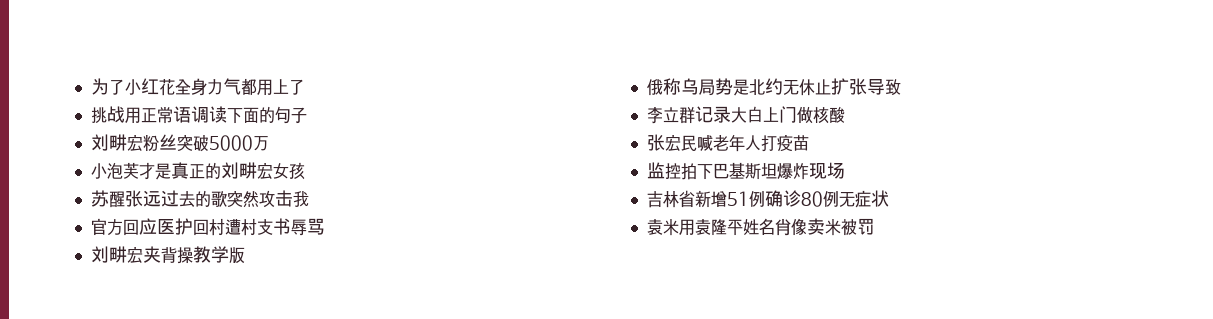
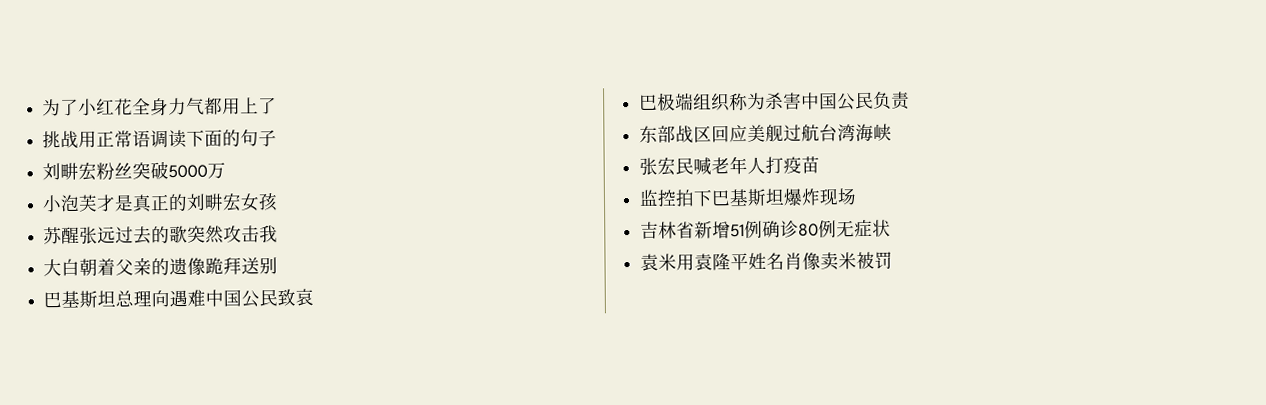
[90,218,325,236] [90,246,245,264] [646,78,901,96] [646,106,845,124] 官方回应医护回村遭村支书辱骂 // 刘畊宏夹背操教学版 // 俄称乌局势是北约无休止扩张导致 // 李立群记录大白上门做核酸 -> [43,257,279,277] [43,288,315,309] [639,91,912,112] [639,123,893,144] 大白朝着父亲的遗像跪拜送别 // 巴基斯坦总理向遇难中国公民致哀 // 巴极端组织称为杀害中国公民负责 // 东部战区回应美舰过航台湾海峡

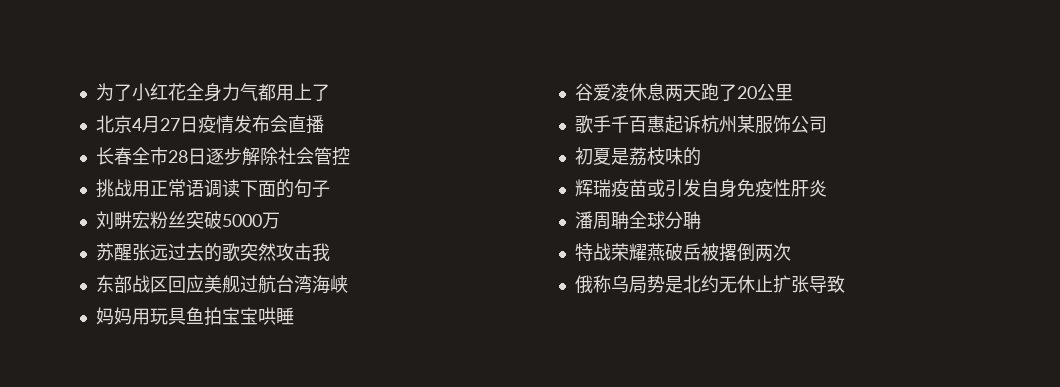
(278, 106) none -> [95,115,324,134] [95,147,350,166] // 北京4月27日疫情发布会直播 // 长春全市28日逐步解除社会管控
[42,193,279,213] // 小泡芙才是真正的刘畊宏女孩 -> (280, 220) none
[43,257,279,277] [43,288,315,309] [639,91,912,112] // 大白朝着父亲的遗像跪拜送别 // 巴基斯坦总理向遇难中国公民致哀 // 巴极端组织称为杀害中国公民负责 -> (330, 252) none
[639,155,821,176] [639,188,858,207] [640,219,892,239] [640,251,894,271] 张宏民喊老年人打疫苗 // 监控拍下巴基斯坦爆炸现场 // 吉林省新增51例确诊80例无症状 // 袁米用袁隆平姓名肖像卖米被罚 -> [95,307,294,326] [574,83,793,101] [574,115,827,134] [574,147,701,166] [574,179,827,198] [574,211,701,230] [574,243,791,262] [574,275,845,294] 妈妈用玩具鱼拍宝宝哄睡 // 谷爱凌休息两天跑了20公里 // 歌手千百惠起诉杭州某服饰公司 // 初夏是荔枝味的 // 辉瑞疫苗或引发自身免疫性肝炎 // 潘周聃全球分聃 // 特战荣耀燕破岳被撂倒两次 // 俄称乌局势是北约无休止扩张导致

